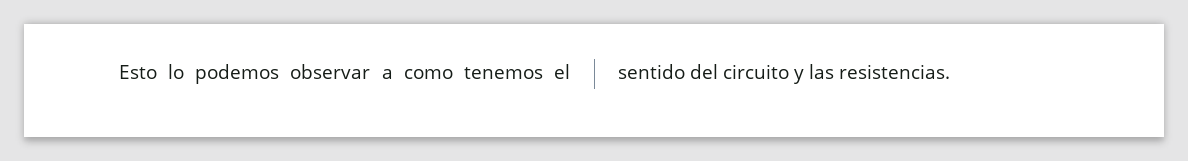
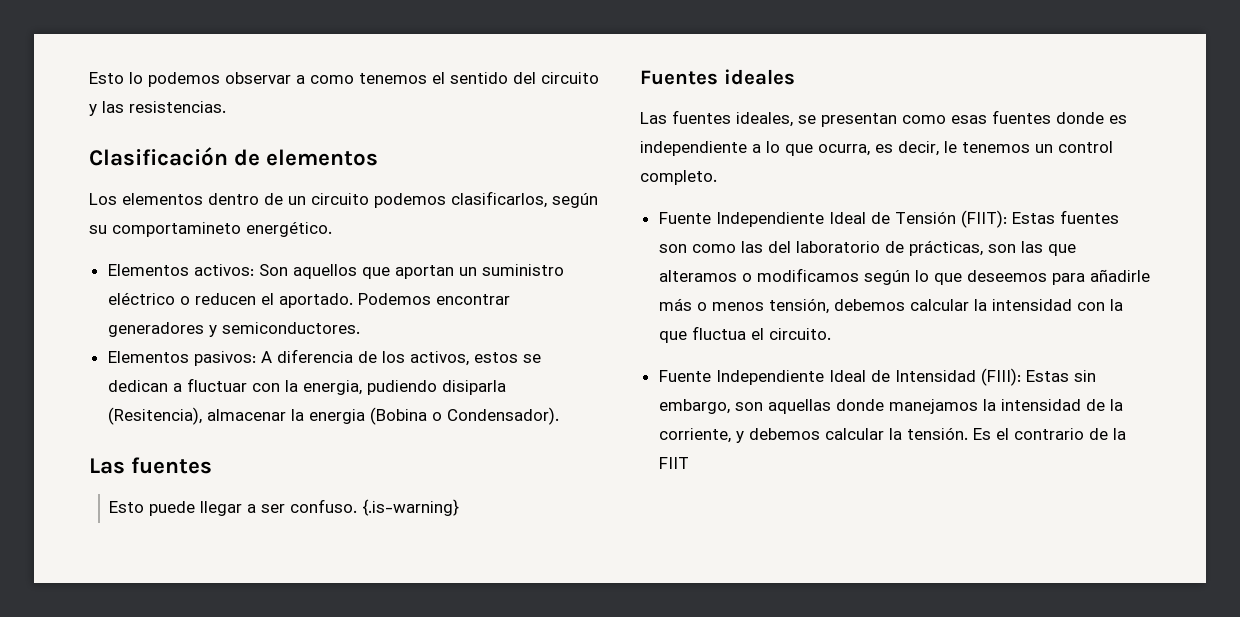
(950, 71) none -> [89,147,379,166] [89,191,598,208] [89,221,332,237] [107,264,564,279] [107,292,510,308] [107,322,360,337] [107,349,541,366] [107,378,506,395] [107,407,559,425] [89,457,213,474] [109,499,460,516] [640,69,795,85] [640,110,1127,127] [640,141,1113,156] [640,170,717,185] [658,210,1119,228] [658,240,1076,256] [658,268,1150,285] [658,298,1123,314] [658,326,831,343] [658,368,1096,386] [658,399,1123,414] [658,427,1126,443] [658,457,689,469] // Clasificación de elementos // Los elementos dentro de un circuito podemos clasificarlos, según su comportamineto energético. // Elementos activos: Son aquellos que aportan un suministro eléctrico o reducen el aportado. Podemos encontrar generadores y semiconductores. // Elementos pasivos: A diferencia de los activos, estos se dedican a fluctuar con la energia, pudiendo disiparla (Resitencia), almacenar la energia (Bobina o Condensador). // Las fuentes // Esto puede llegar a ser confuso. {.is-warning} // Fuentes ideales // Las fuentes ideales, se presentan como esas fuentes donde es independiente a lo que ocurra, es decir, le tenemos un control completo. // Fuente Independiente Ideal de Tensión (FIIT): Estas fuentes son como las del laboratorio de prácticas, son las que alteramos o modificamos según lo que deseemos para añadirle más o menos tensión, debemos calcular la intensidad con la que fluctua el circuito. // Fuente Independiente Ideal de Intensidad (FIII): Estas sin embargo, son aquellas donde manejamos la intensidad de la corriente, y debemos calcular la tensión. Es el contrario de la FIIT

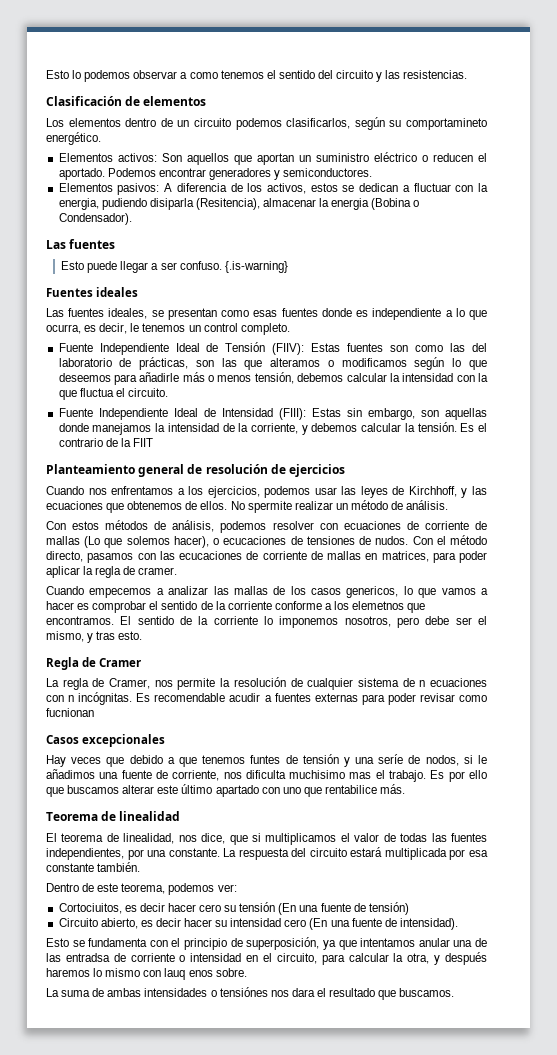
[960,210,1007,228] (FIIT): -> [272,343,305,355] (FIIV):
(689, 463) none -> [46,464,346,477] [46,486,488,498] [46,500,449,513] [46,520,487,533] [46,535,487,548] [46,551,487,563] [46,566,178,578] [46,586,488,598] [46,601,426,613] [46,616,487,628] [46,631,143,643] [46,657,142,670] [46,677,487,690] [46,692,487,705] [46,708,94,717] [46,734,166,747] [46,754,487,767] [46,769,488,782] [46,784,406,797] [46,811,181,821] [46,833,487,845] [46,847,489,860] [46,862,141,872] [46,883,237,895] [58,902,409,915] [58,918,458,930] [46,937,488,950] [46,952,487,965] [46,968,247,980] [46,987,455,1000] // Planteamiento general de resolución de ejercicios // Cuando nos enfrentamos a los ejercicios, podemos usar las leyes de Kirchhoff, y las ecuaciones que obtenemos de ellos. No spermite realizar un método de análisis. // Con estos métodos de análisis, podemos resolver con ecuaciones de corriente de mallas (Lo que solemos hacer), o ecucaciones de tensiones de nudos. Con el método directo, pasamos con las ecucaciones de corriente de mallas en matrices, para poder aplicar la regla de cramer. // Cuando empecemos a analizar las mallas de los casos genericos, lo que vamos a hacer es comprobar el sentido de la corriente conforme a los elemetnos que encontramos. El sentido de la corriente lo imponemos nosotros, pero debe ser el mismo, y tras esto. // Regla de Cramer // La regla de Cramer, nos permite la resolución de cualquier sistema de n ecuaciones con n incógnitas. Es recomendable acudir a fuentes externas para poder revisar como fucnionan // Casos excepcionales // Hay veces que debido a que tenemos funtes de tensión y una seríe de nodos, si le añadimos una fuente de corriente, nos dificulta muchisimo mas el trabajo. Es por ello que buscamos alterar este último apartado con uno que rentabilice más. // Teorema de linealidad // El teorema de linealidad, nos dice, que si multiplicamos el valor de todas las fuentes independientes, por una constante. La respuesta del circuito estará multiplicada por esa constante también. // Dentro de este teorema, podemos ver: // Cortociuitos, es decir hacer cero su tensión (En una fuente de tensión) // Circuito abierto, es decir hacer su intensidad cero (En una fuente de intensidad). // Esto se fundamenta con el principio de superposición, ya que intentamos anular una de las entradsa de corriente o intensidad en el circuito, para calcular la otra, y después haremos lo mismo con lauq enos sobre. // La suma de ambas intensidades o tensiónes nos dara el resultado que buscamos.

